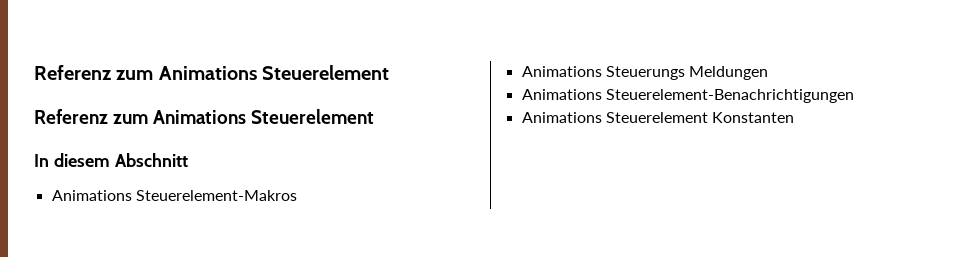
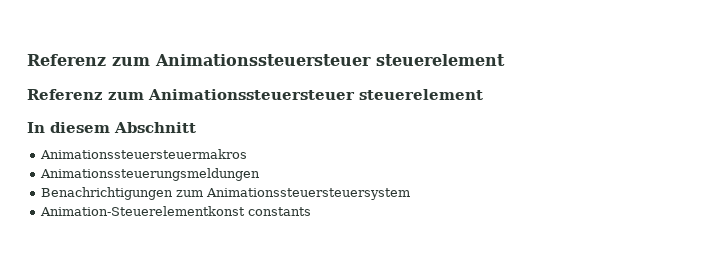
[34,65,390,80] [34,109,375,124] Referenz zum Animations Steuerelement // Referenz zum Animations Steuerelement -> [27,54,505,66] [27,89,483,100] Referenz zum Animationssteuersteuer steuerelement // Referenz zum Animationssteuersteuer steuerelement
[51,190,297,201] [521,66,769,80] [521,89,854,103] [521,112,795,123] Animations Steuerelement-Makros // Animations Steuerungs Meldungen // Animations Steuerelement-Benachrichtigungen // Animations Steuerelement Konstanten -> [40,149,248,159] [40,168,261,181] [41,187,411,200] [40,206,312,216] Animationssteuersteuermakros // Animationssteuerungsmeldungen // Benachrichtigungen zum Animationssteuersteuersystem // Animation-Steuerelementkonst constants

